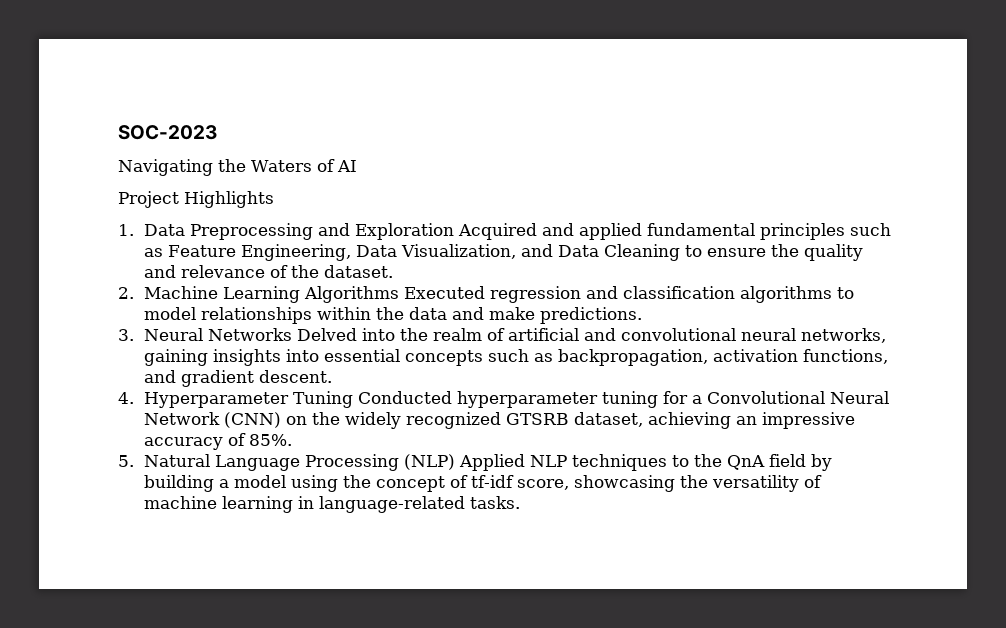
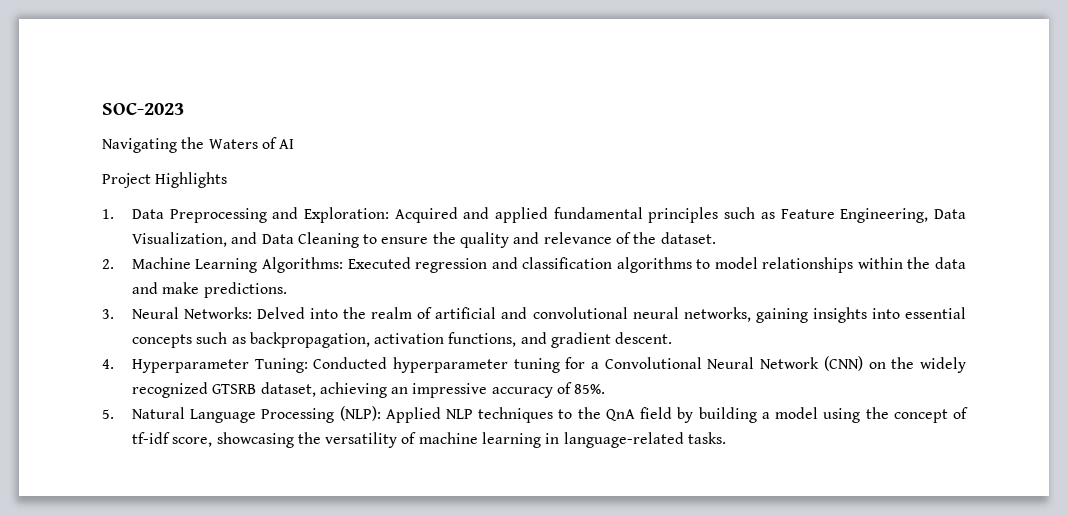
[354,223,454,240] Exploration -> [303,207,389,223] Exploration:
[303,286,399,303] Algorithms -> [261,257,343,273] Algorithms:
[207,328,292,341] Networks -> [183,307,252,319] Networks:
[292,391,353,408] Tuning -> [254,358,308,373] Tuning:
[403,454,455,470] (NLP) -> [339,406,381,421] (NLP):

